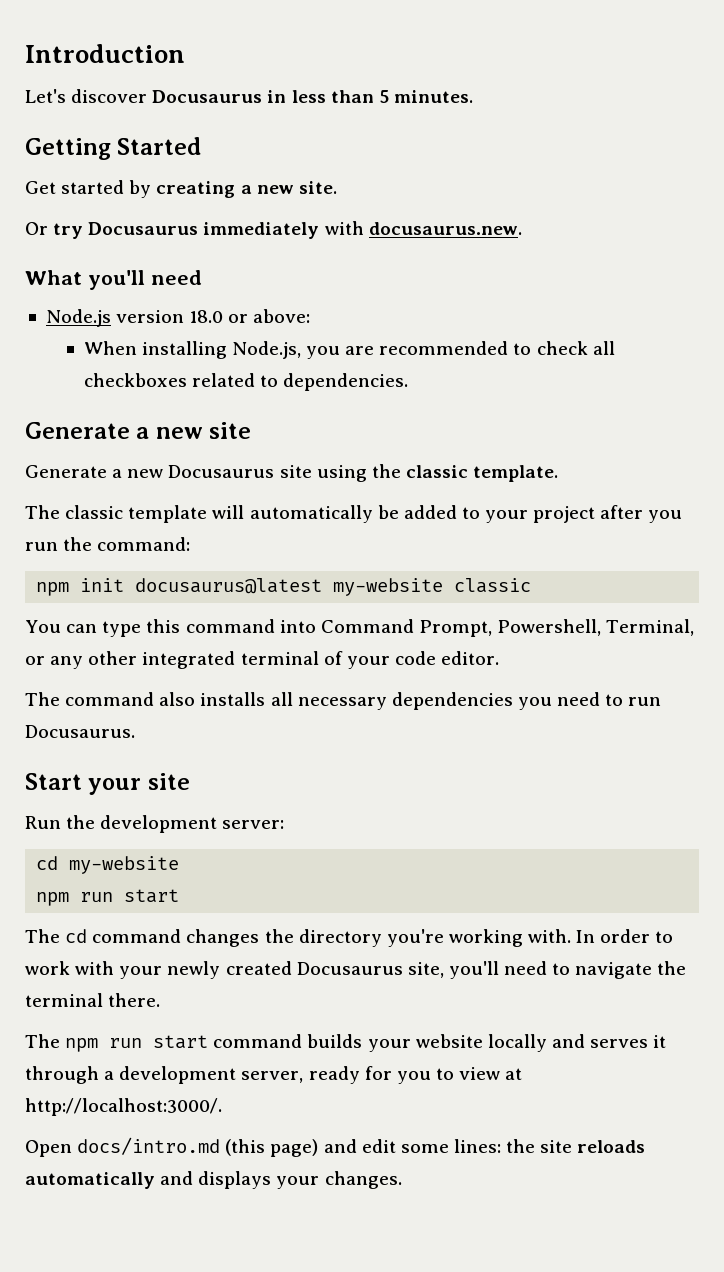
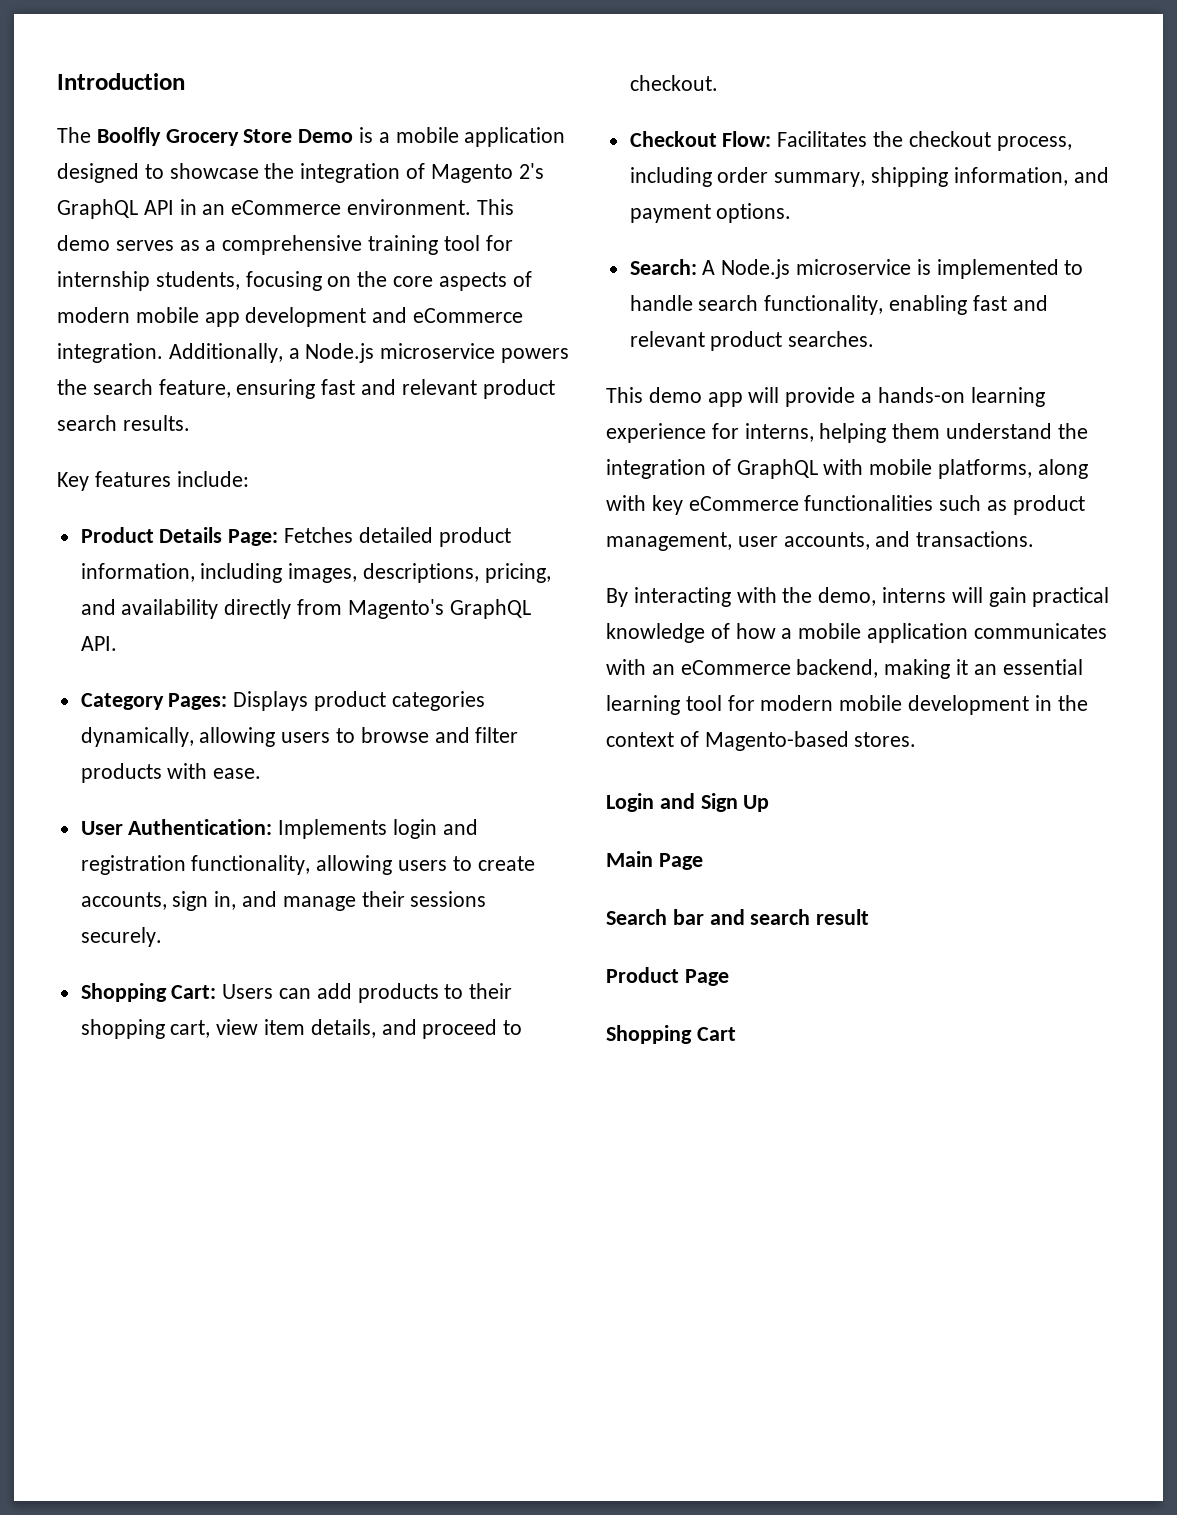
[25,89,473,103] [25,137,202,160] [25,180,337,198] [25,221,522,239] [25,270,202,290] [45,309,311,327] [83,341,615,359] [83,373,409,391] [25,422,252,439] [25,464,559,482] [25,505,683,523] [25,537,191,551] [36,578,532,596] [25,619,695,637] [25,651,500,669] [25,692,662,710] [25,725,135,738] [25,773,190,795] [25,815,285,833] [36,856,180,874] [36,889,180,906] [25,929,674,947] [25,961,687,979] [25,993,161,1007] [25,1034,667,1052] [25,1066,523,1084] [25,1098,222,1116] [25,1137,646,1157] [25,1171,402,1189] Let's discover Docusaurus in less than 5 minutes. // Getting Started // Get started by creating a new site. // Or try Docusaurus immediately with docusaurus.new. // What you'll need // Node.js version 18.0 or above: // When installing Node.js, you are recommended to check all checkboxes related to dependencies. // Generate a new site // Generate a new Docusaurus site using the classic template. // The classic template will automatically be added to your project after you run the command: // npm init docusaurus@latest my-website classic // You can type this command into Command Prompt, Powershell, Terminal, or any other integrated terminal of your code editor. // The command also installs all necessary dependencies you need to run Docusaurus. // Start your site // Run the development server: // cd my-website // npm run start // The cd command changes the directory you're working with. In order to work with your newly created Docusaurus site, you'll need to navigate the terminal there. // The npm run start command builds your website locally and serves it through a development server, ready for you to view at http://localhost:3000/. // Open docs/intro.md (this page) and edit some lines: the site reloads automatically and displays your changes. -> [57,127,566,147] [57,163,544,183] [57,199,514,219] [57,235,513,255] [57,271,532,291] [57,307,524,327] [57,343,570,363] [57,379,555,399] [57,415,190,431] [57,471,249,491] [80,527,511,547] [80,563,551,583] [80,599,531,619] [80,636,117,651] [80,691,485,711] [80,727,519,747] [80,763,262,783] [80,819,478,839] [80,855,535,875] [80,891,487,911] [80,927,162,947] [80,983,513,1003] [80,1019,523,1039] [629,75,718,91] [629,131,1072,151] [629,167,1109,187] [629,203,792,223] [629,259,1084,279] [629,295,1048,315] [629,331,875,351] [606,387,1045,407] [606,423,1088,443] [606,459,1088,479] [606,495,1085,515] [606,531,1035,551] [606,587,1110,607] [606,623,1107,643] [606,659,1083,679] [606,695,1088,715] [606,731,917,751] [606,793,770,812] [606,851,703,870] [606,909,870,925] [606,967,729,986] [606,1025,736,1044] The Boolfly Grocery Store Demo is a mobile application designed to showcase the integration of Magento 2's GraphQL API in an eCommerce environment. This demo serves as a comprehensive training tool for internship students, focusing on the core aspects of modern mobile app development and eCommerce integration. Additionally, a Node.js microservice powers the search feature, ensuring fast and relevant product search results. // Key features include: // Product Details Page: Fetches detailed product information, including images, descriptions, pricing, and availability directly from Magento's GraphQL API. // Category Pages: Displays product categories dynamically, allowing users to browse and filter products with ease. // User Authentication: Implements login and registration functionality, allowing users to create accounts, sign in, and manage their sessions securely. // Shopping Cart: Users can add products to their shopping cart, view item details, and proceed to checkout. // Checkout Flow: Facilitates the checkout process, including order summary, shipping information, and payment options. // Search: A Node.js microservice is implemented to handle search functionality, enabling fast and relevant product searches. // This demo app will provide a hands-on learning experience for interns, helping them understand the integration of GraphQL with mobile platforms, along with key eCommerce functionalities such as product management, user accounts, and transactions. // By interacting with the demo, interns will gain practical knowledge of how a mobile application communicates with an eCommerce backend, making it an essential learning tool for modern mobile development in the context of Magento-based stores. // Login and Sign Up // Main Page // Search bar and search result // Product Page // Shopping Cart

